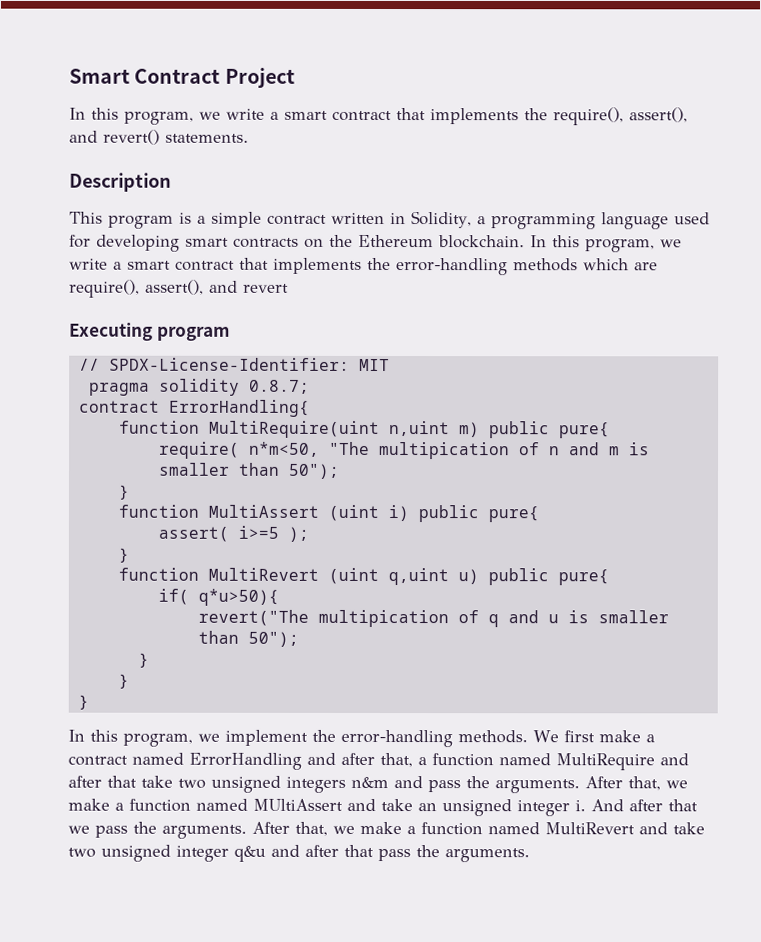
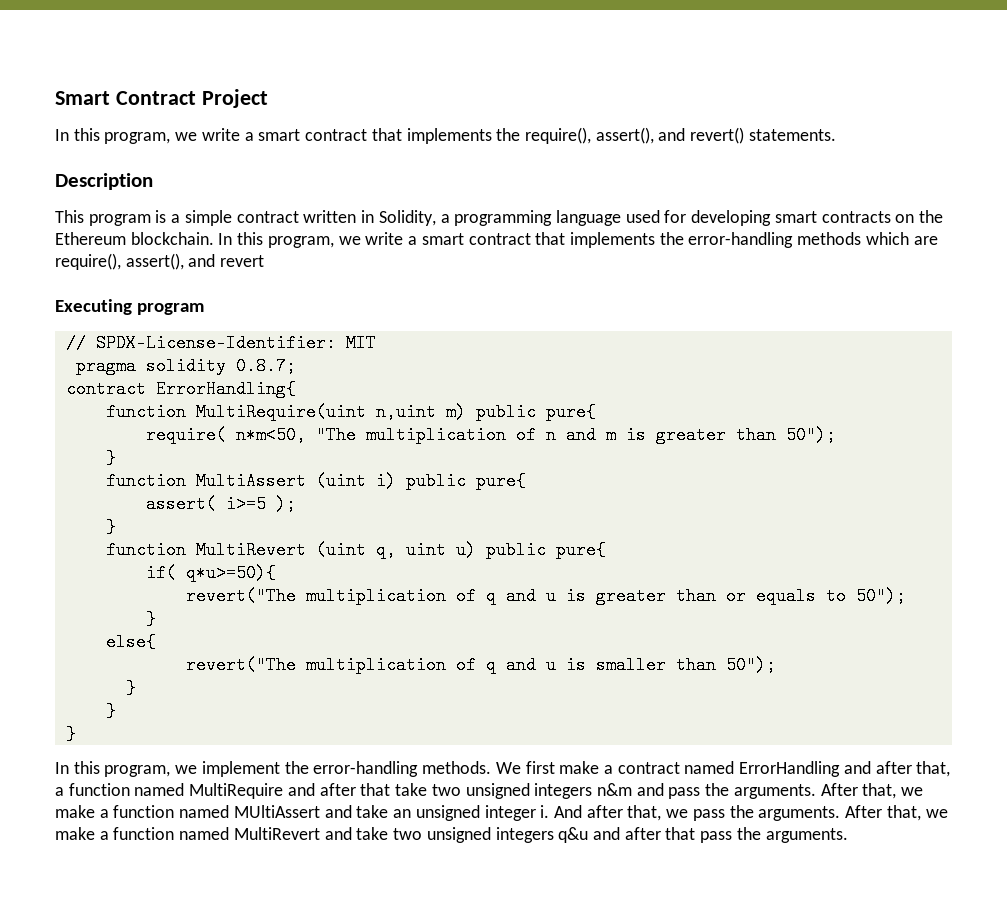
[378,441,510,460] multipication -> [365,426,506,444] multiplication
[157,462,230,476] smaller -> [655,426,726,444] greater
[387,568,449,586] q,uint -> [375,541,446,559] q, uint
[197,588,279,606] [197,609,449,628] q*u>50){ // revert("The multipication -> [185,564,276,582] [185,587,906,605] [145,610,156,628] [105,633,156,651] [185,656,446,674] q*u>=50){ // revert("The multiplication of q and u is greater than or equals to 50"); // } // else{ // revert("The multiplication
[668,799,698,812] that -> [627,805,662,821] that,
[176,845,229,862] integer -> [495,827,554,843] integers

